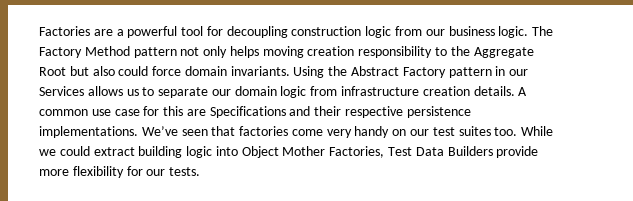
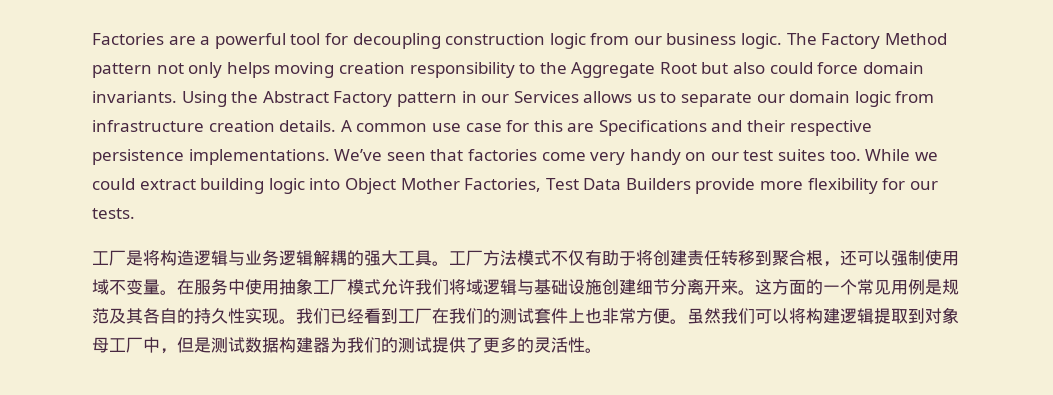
(201, 171) none -> [92,250,959,267] [92,278,959,295] [92,307,959,324] [92,337,602,354] // 工厂是将构造逻辑与业务逻辑解耦的强大工具。工厂方法模式不仅有助于将创建责任转移到聚合根，还可以强制使用域不变量。在服务中使用抽象工厂模式允许我们将域逻辑与基础设施创建细节分离开来。这方面的一个常见用例是规范及其各自的持久性实现。我们已经看到工厂在我们的测试套件上也非常方便。虽然我们可以将构建逻辑提取到对象母工厂中，但是测试数据构建器为我们的测试提供了更多的灵活性。

